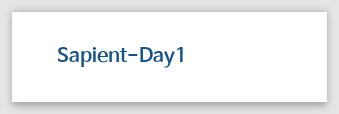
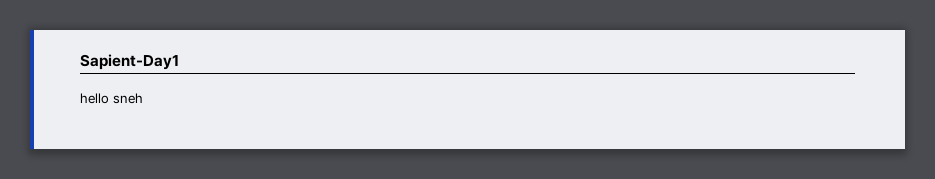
(187, 57) none -> [80,93,143,104] // hello sneh

